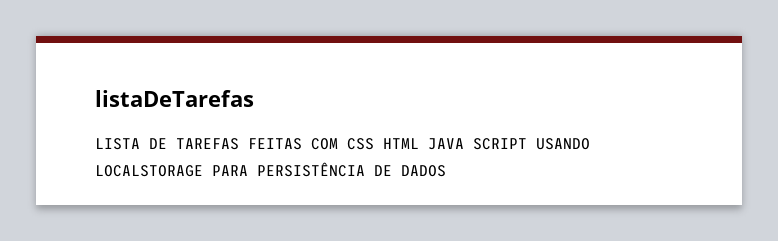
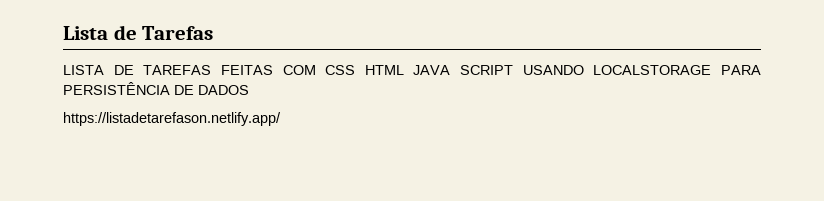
[95,90,254,107] listaDeTarefas -> [63,25,214,40] Lista de Tarefas
(446, 171) none -> [63,112,281,126] // https://listadetarefason.netlify.app/

